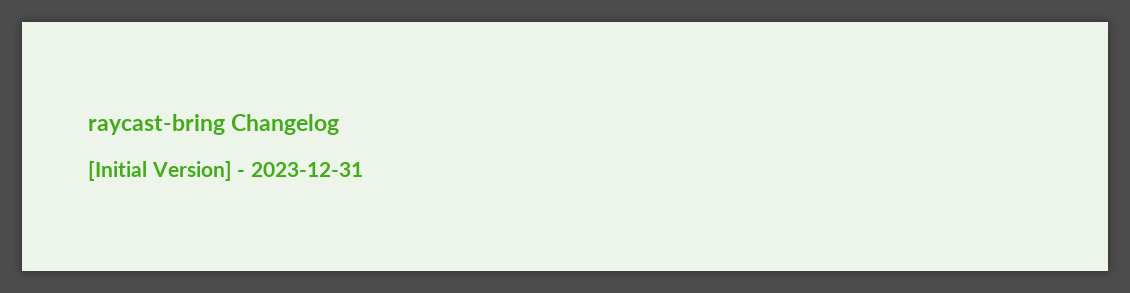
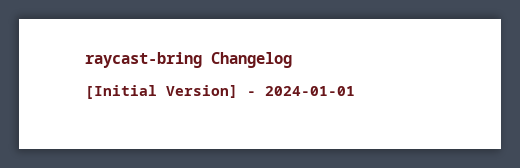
[251,162,364,177] 2023-12-31 -> [265,86,355,96] 2024-01-01

